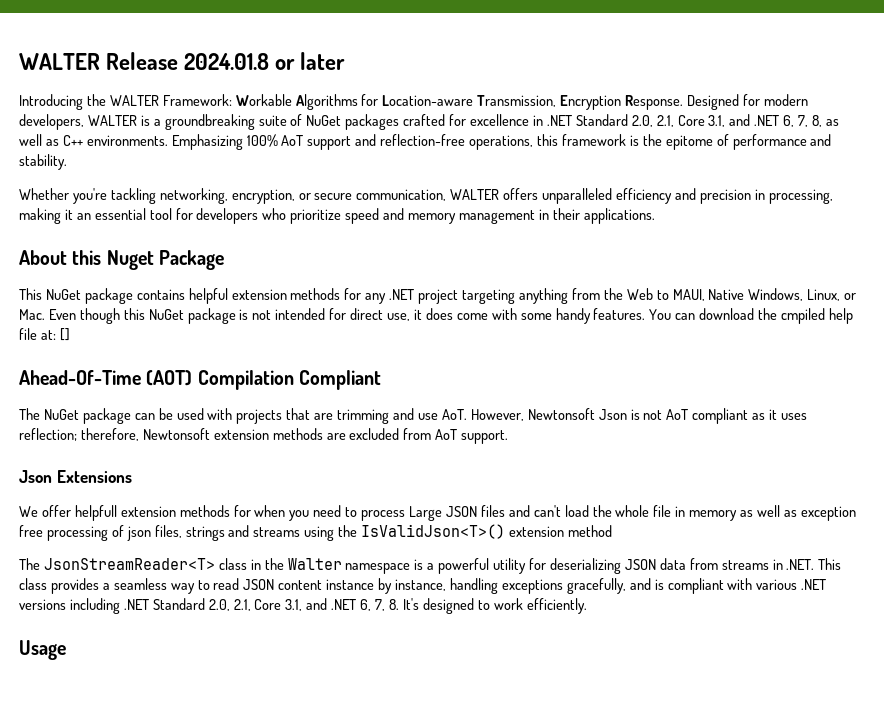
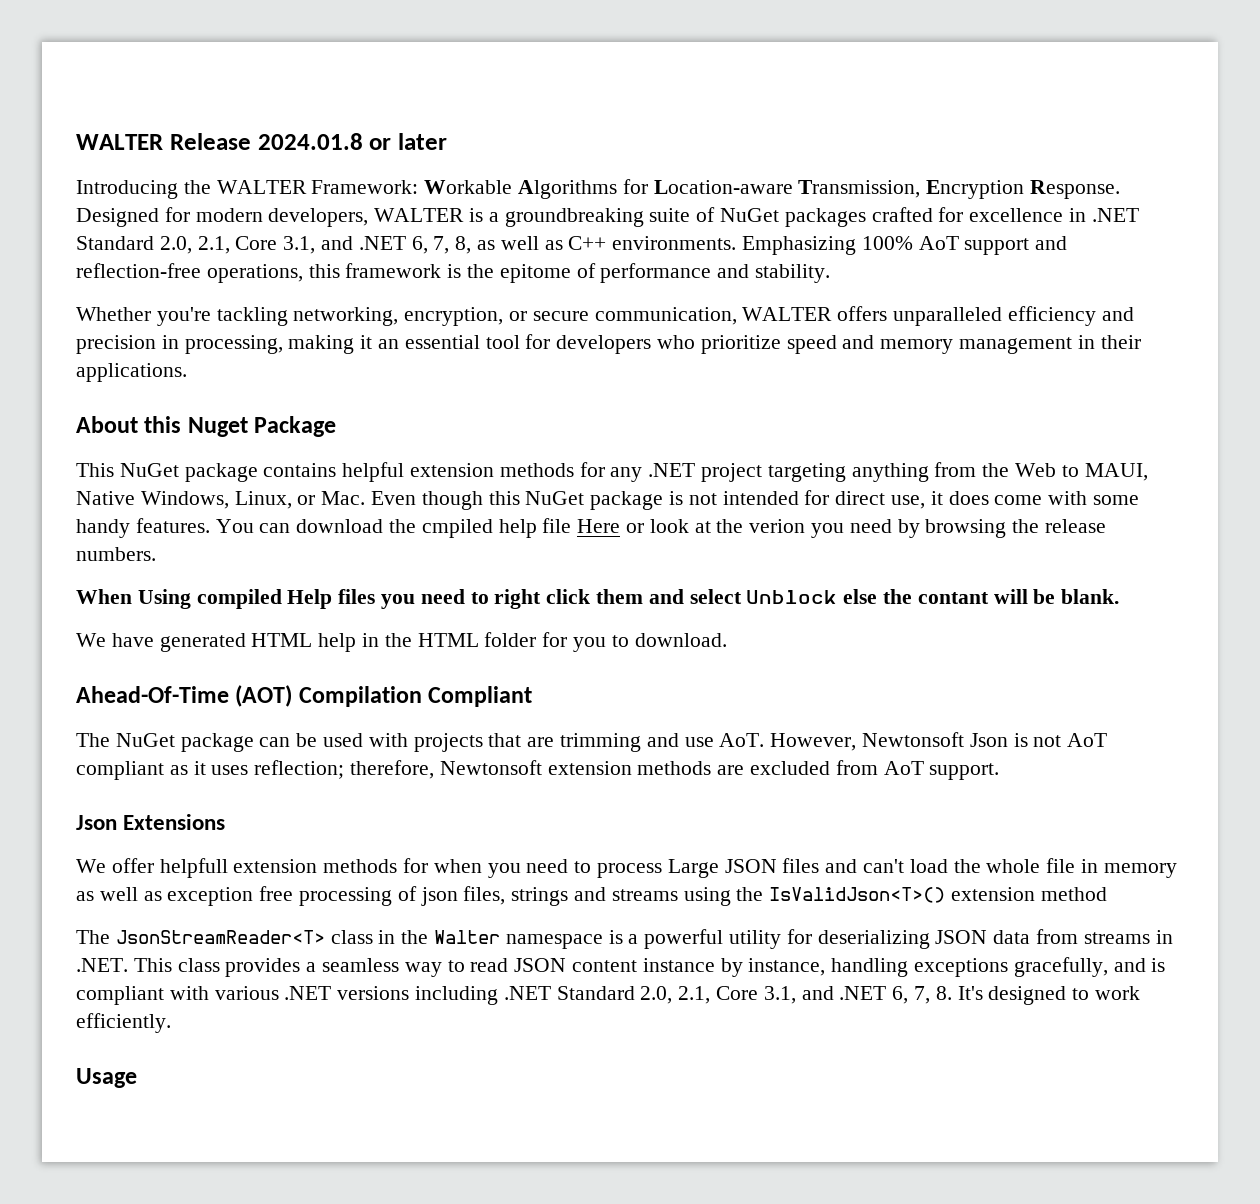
[40,328,70,341] at: [] -> [577,519,1107,538] [76,547,156,561] [76,589,1120,609] [76,632,727,652] Here or look at the verion you need by browsing the release numbers. // When Using compiled Help files you need to right click them and select Unblock else the contant will be blank. // We have generated HTML help in the HTML folder for you to download.

